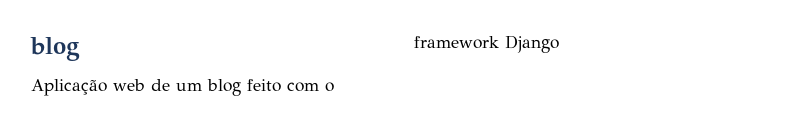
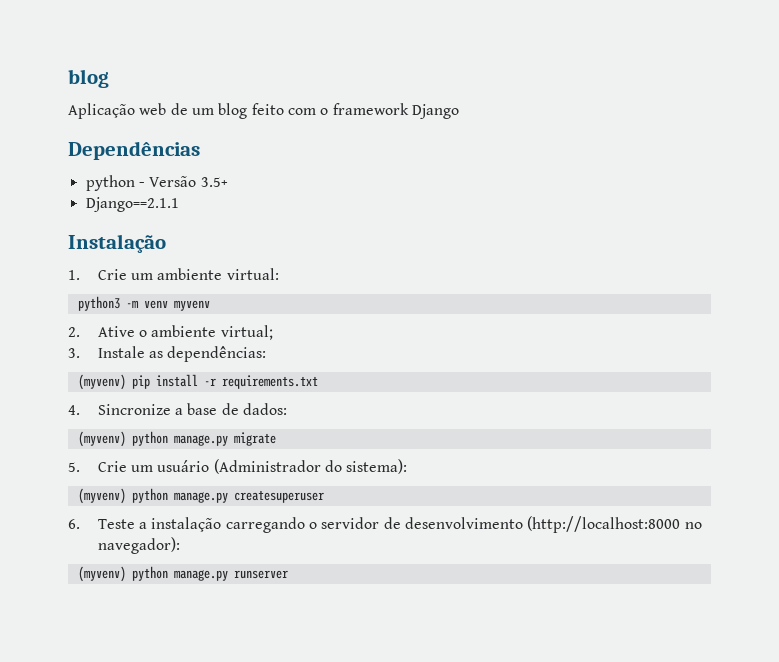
(559, 44) none -> [68,141,200,160] [85,175,228,191] [85,197,179,212] [68,234,166,253] [68,268,279,280] [77,296,210,311] [68,325,273,340] [68,346,267,362] [77,374,318,390] [68,403,288,415] [77,431,276,447] [68,459,408,474] [77,488,324,504] [68,516,702,533] [97,537,180,554] [77,566,288,582] // Dependências // python - Versão 3.5+ // Django==2.1.1 // Instalação // 1. Crie um ambiente virtual: // python3 -m venv myvenv // 2. Ative o ambiente virtual; // 3. Instale as dependências: // (myvenv) pip install -r requirements.txt // 4. Sincronize a base de dados: // (myvenv) python manage.py migrate // 5. Crie um usuário (Administrador do sistema): // (myvenv) python manage.py createsuperuser // 6. Teste a instalação carregando o servidor de desenvolvimento (http://localhost:8000 no navegador): // (myvenv) python manage.py runserver

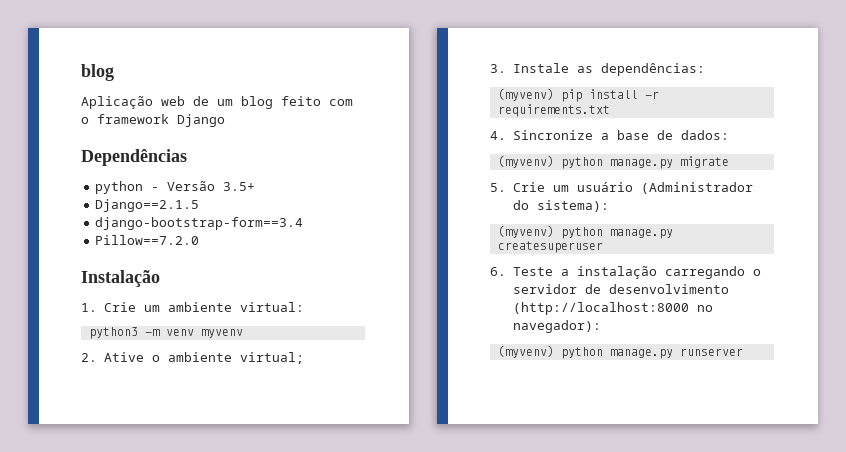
[85,197,179,212] Django==2.1.1 -> [95,199,200,212] [95,217,304,230] [95,235,200,245] Django==2.1.5 // django-bootstrap-form==3.4 // Pillow==7.2.0

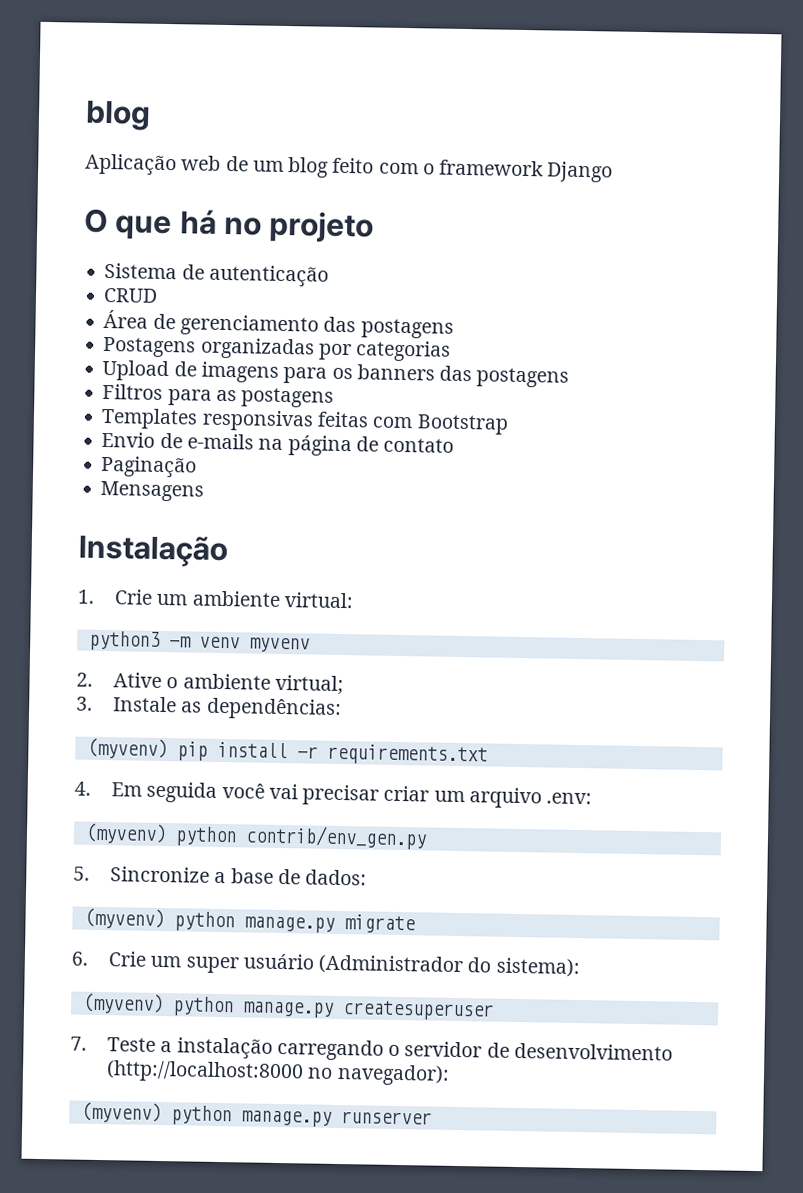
[81,149,187,166] [95,181,256,194] [95,199,200,212] [95,217,304,230] [95,235,200,245] Dependências // python - Versão 3.5+ // Django==2.1.5 // django-bootstrap-form==3.4 // Pillow==7.2.0 -> [84,208,375,244] [104,262,329,288] [103,287,159,303] [103,309,454,339] [102,336,452,362] [102,359,570,388] [102,383,335,408] [101,407,509,435] [101,431,455,457] [100,455,198,479] [100,480,205,502] O que há no projeto // Sistema de autenticação // CRUD // Área de gerenciamento das postagens // Postagens organizadas por categorias // Upload de imagens para os banners das postagens // Filtros para as postagens // Templates responsivas feitas com Bootstrap // Envio de e-mails na página de contato // Paginação // Mensagens
(506, 135) none -> [111,781,593,809] [84,822,427,850] [73,866,90,881] Em seguida você vai precisar criar um arquivo .env: // (myvenv) python contrib/env_gen.py // 5.
[490,182,569,192] 5. Crie um -> [71,951,239,974] 6. Crie um super
[490,267,506,276] 6. -> [70,1036,87,1051] 7.

